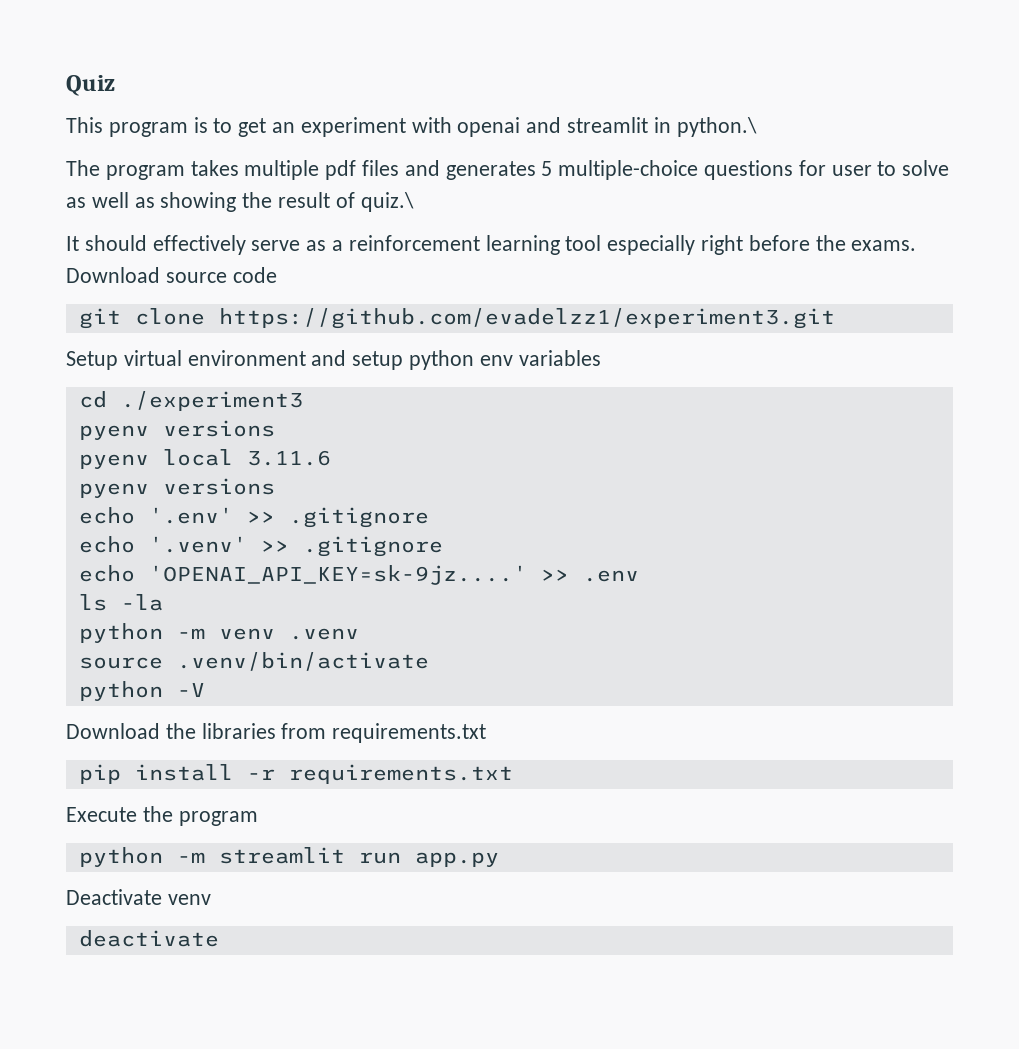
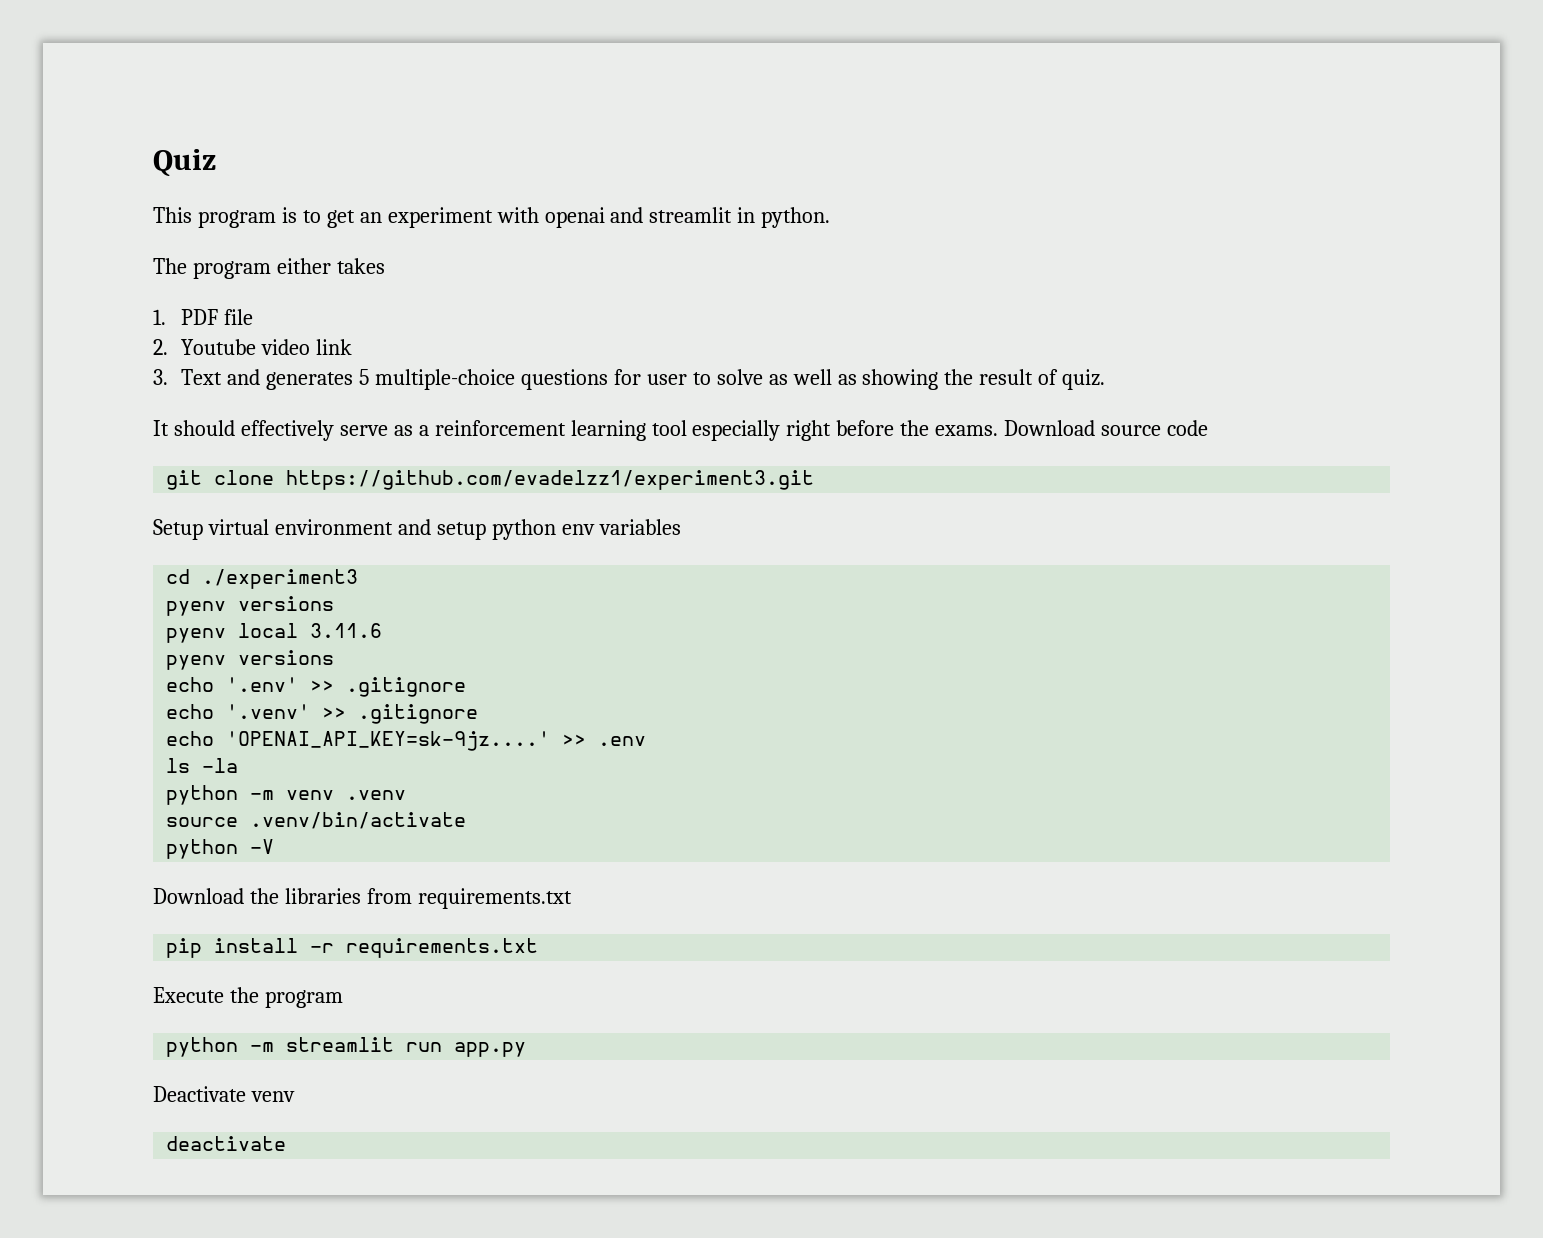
[676,117,757,137] python.\ -> [761,207,831,228] python.
(185, 172) none -> [276,258,331,274] either
[244,160,400,180] multiple pdf files -> [153,309,254,325] [153,339,353,355] [153,369,223,385] // 1. PDF file // 2. Youtube video link // 3. Text
[360,192,414,212] quiz.\ -> [1062,369,1106,390] quiz.

